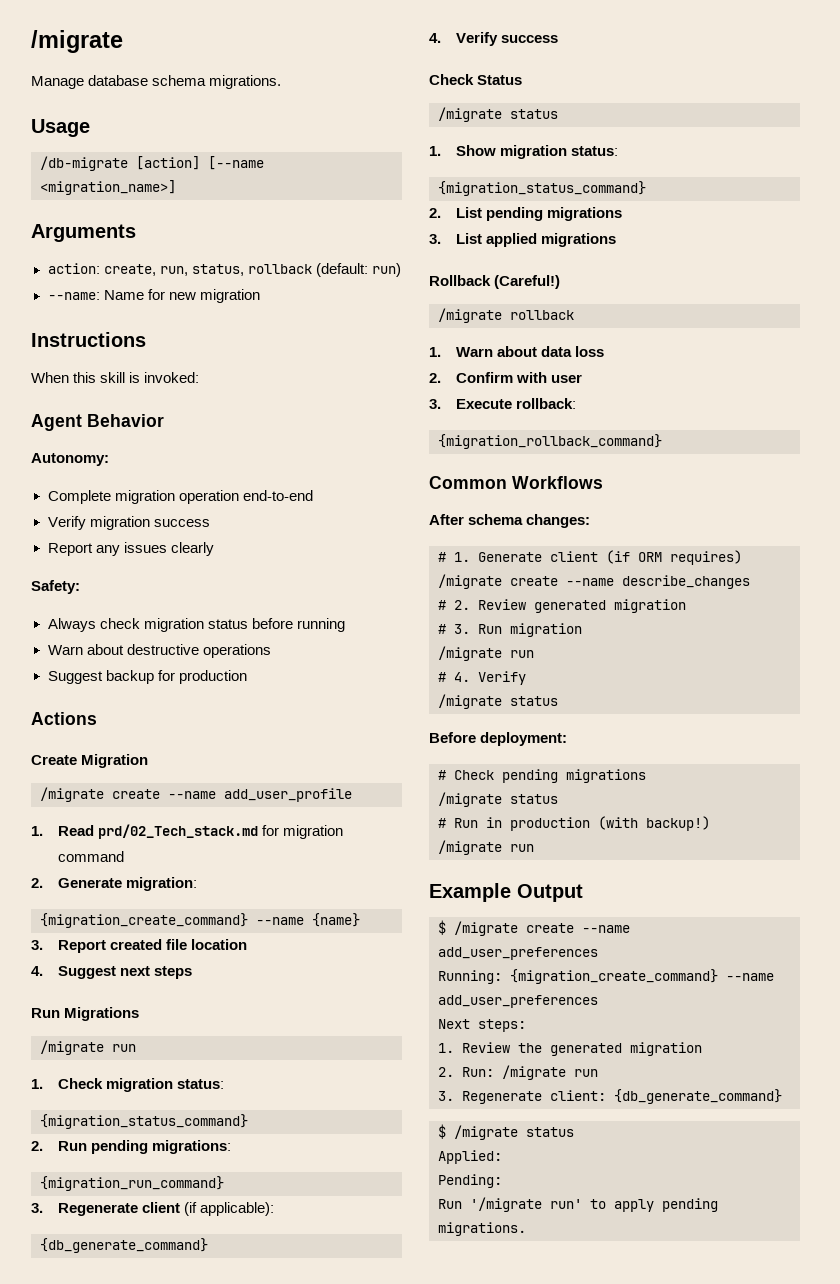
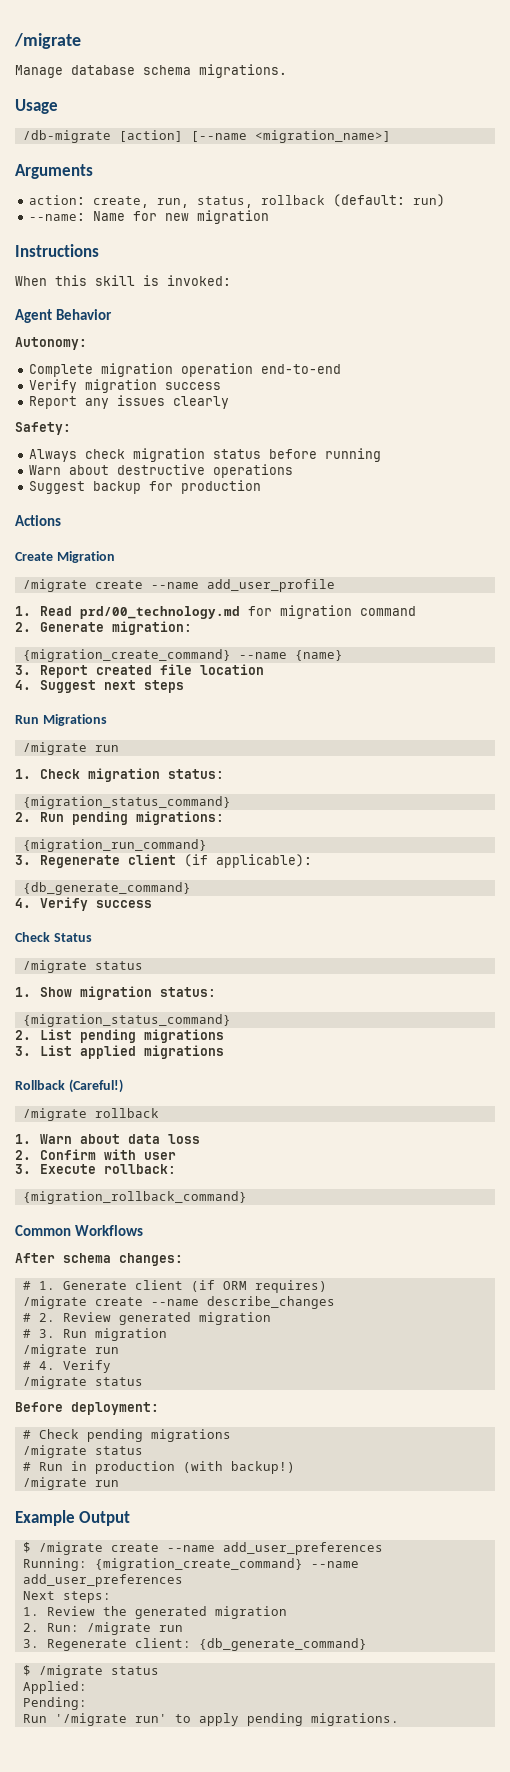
[97,824,258,839] prd/02_Tech_stack.md -> [79,606,240,619] prd/00_technology.md

